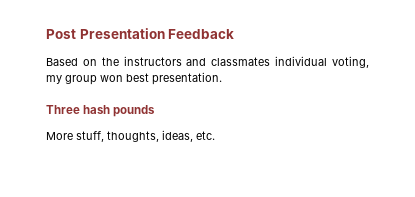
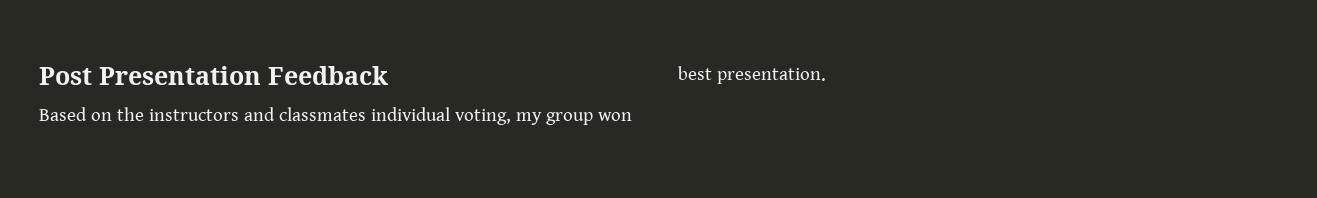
[46,105,156,117] [46,130,215,142] // Three hash pounds // More stuff, thoughts, ideas, etc. -> (826, 76) none

